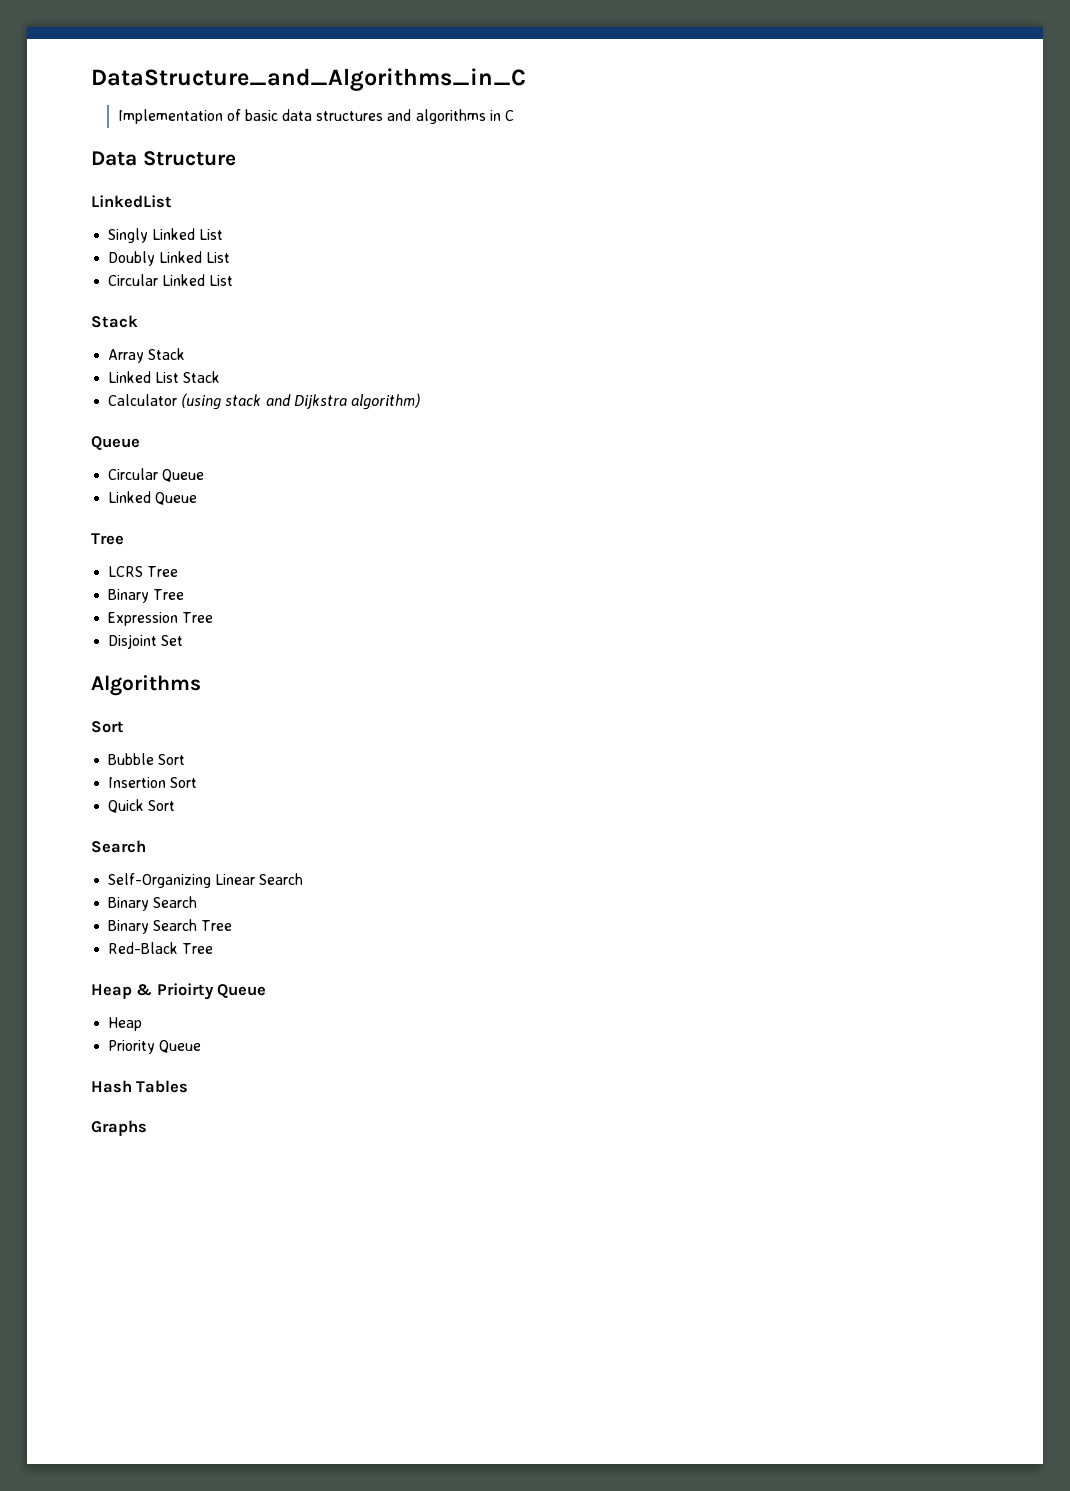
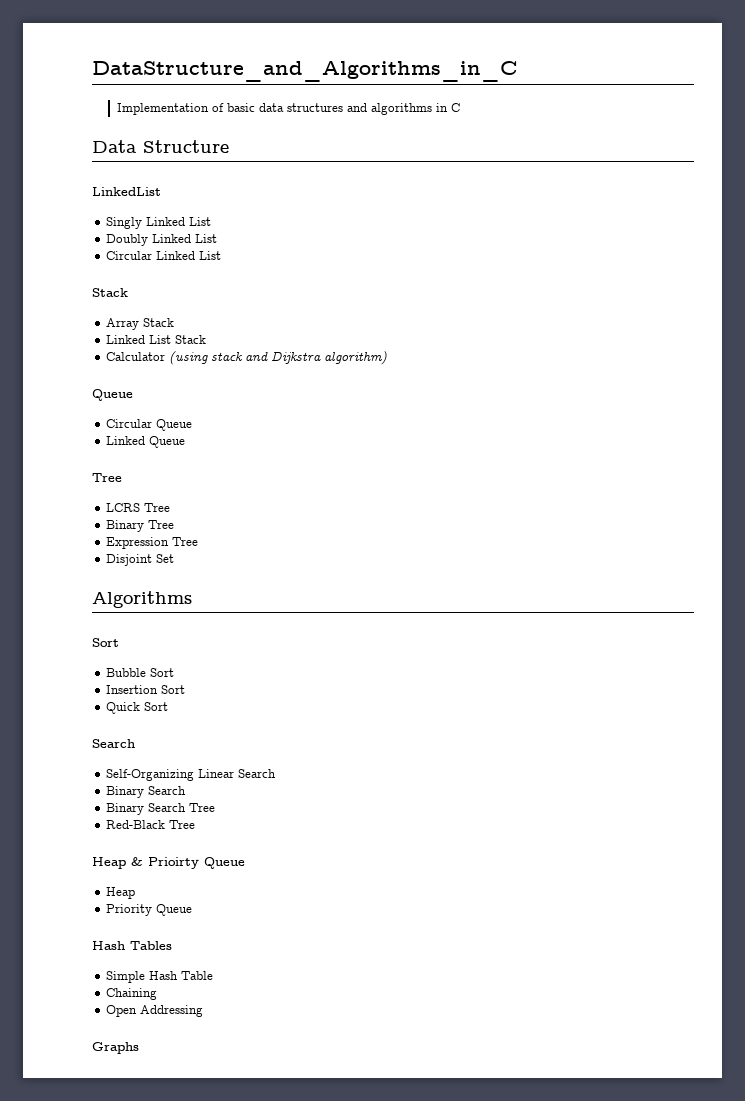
(189, 1086) none -> [106,971,214,983] [106,988,158,1000] [106,1005,204,1017] // Simple Hash Table // Chaining // Open Addressing

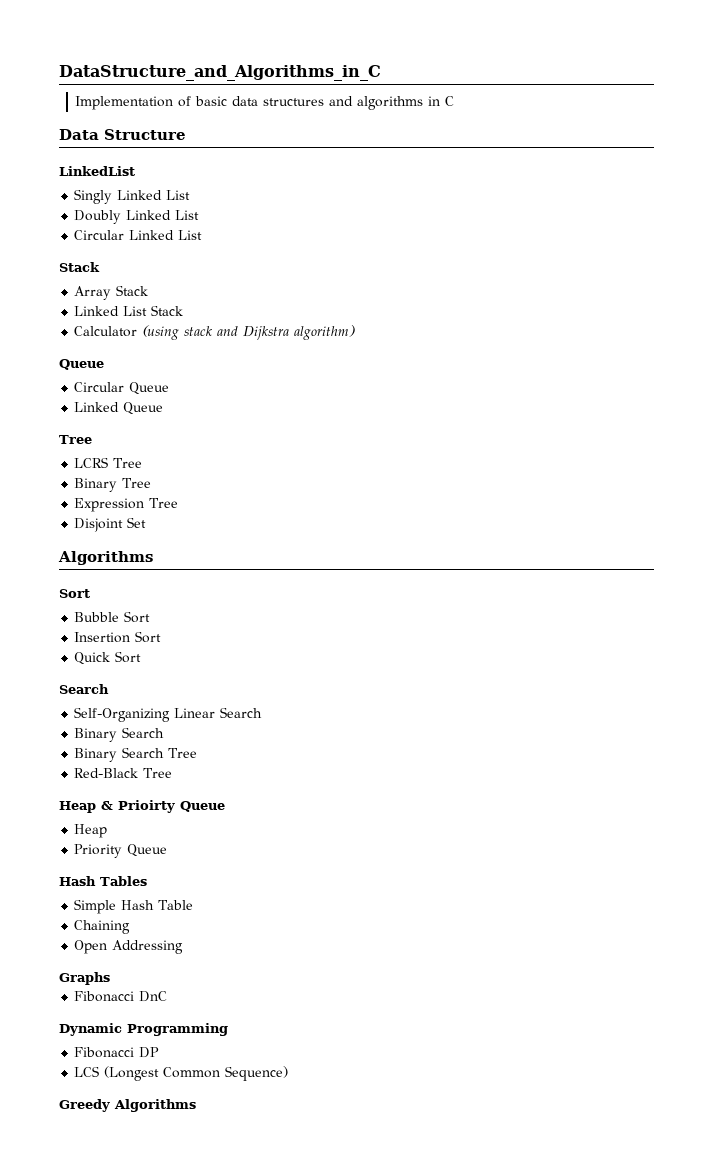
(139, 1048) none -> [74,991,168,1002] [59,1023,228,1036] [74,1047,160,1058] [74,1066,289,1081] [59,1099,196,1112] // Fibonacci DnC // Dynamic Programming // Fibonacci DP // LCS (Longest Common Sequence) // Greedy Algorithms

